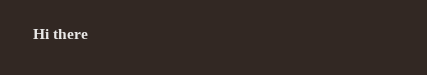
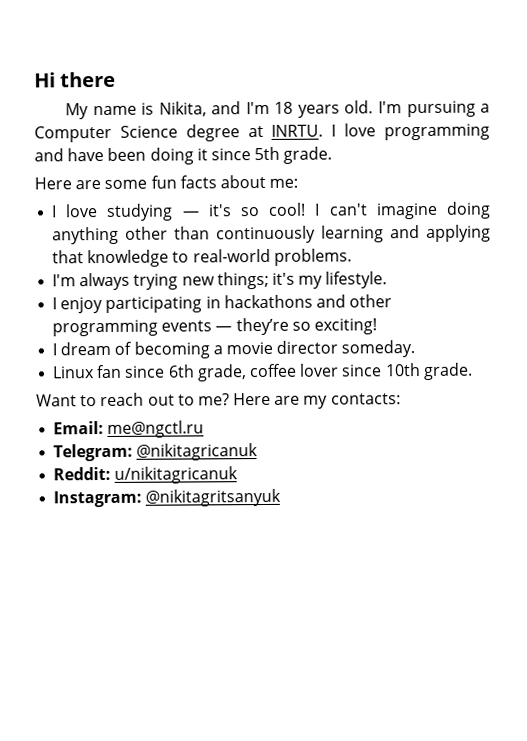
(89, 34) none -> [65,100,490,120] [34,123,490,143] [34,146,333,165] [34,174,299,190] [51,201,491,221] [52,224,491,245] [52,248,352,268] [52,271,388,291] [52,294,393,314] [52,317,377,337] [52,340,416,359] [52,362,473,382] [36,392,401,409] [53,420,205,438] [53,443,259,462] [53,466,239,484] [53,488,282,508] // My name is Nikita, and I'm 18 years old. I'm pursuing a Computer Science degree at INRTU. I love programming and have been doing it since 5th grade. // Here are some fun facts about me: // I love studying — it's so cool! I can't imagine doing anything other than continuously learning and applying that knowledge to real-world problems. // I'm always trying new things; it's my lifestyle. // I enjoy participating in hackathons and other programming events — they’re so exciting! // I dream of becoming a movie director someday. // Linux fan since 6th grade, coffee lover since 10th grade. // Want to reach out to me? Here are my contacts: // Email: me@ngctl.ru // Telegram: @nikitagricanuk // Reddit: u/nikitagricanuk // Instagram: @nikitagritsanyuk

